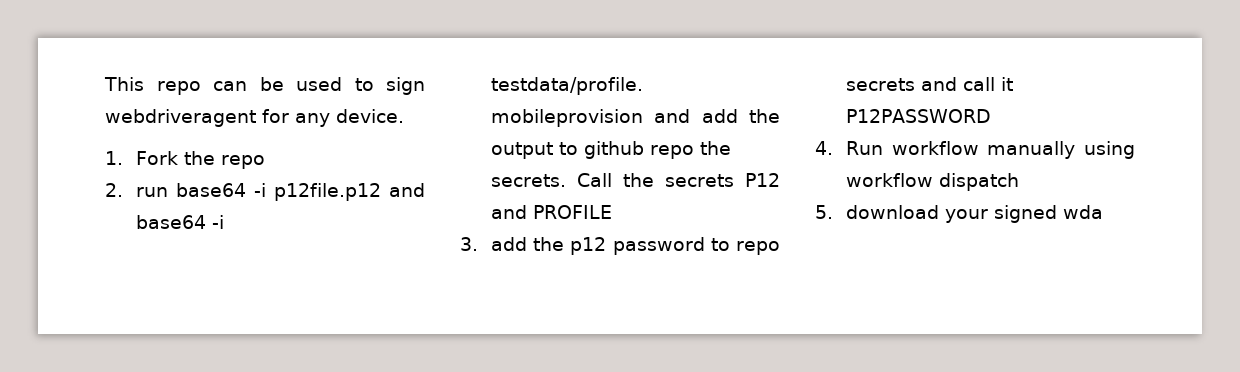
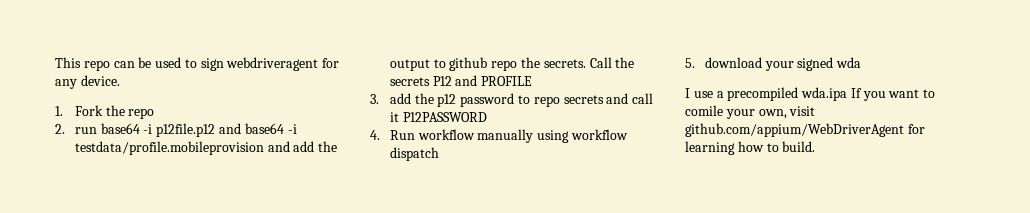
(1103, 212) none -> [685,87,936,101] [685,105,816,119] [685,123,925,137] [685,141,816,155] // I use a precompiled wda.ipa If you want to comile your own, visit github.com/appium/WebDriverAgent for learning how to build.

